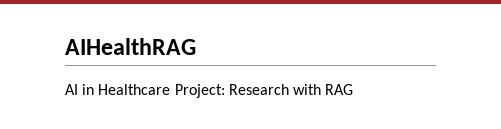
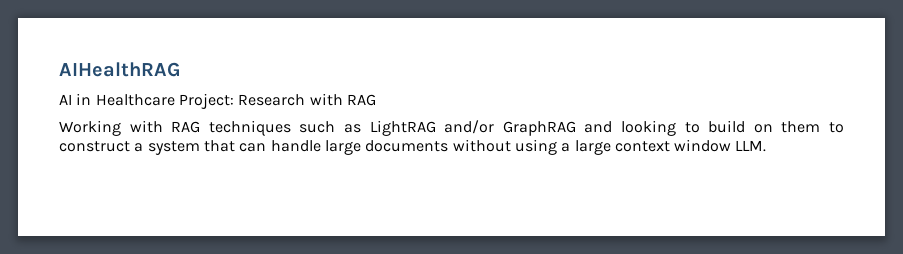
(354, 89) none -> [59,120,845,136] [59,139,767,155] // Working with RAG techniques such as LightRAG and/or GraphRAG and looking to build on them to construct a system that can handle large documents without using a large context window LLM.

